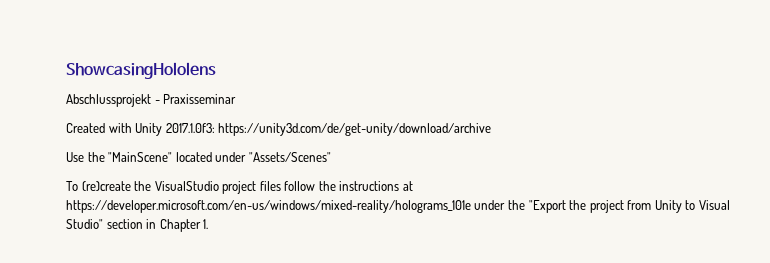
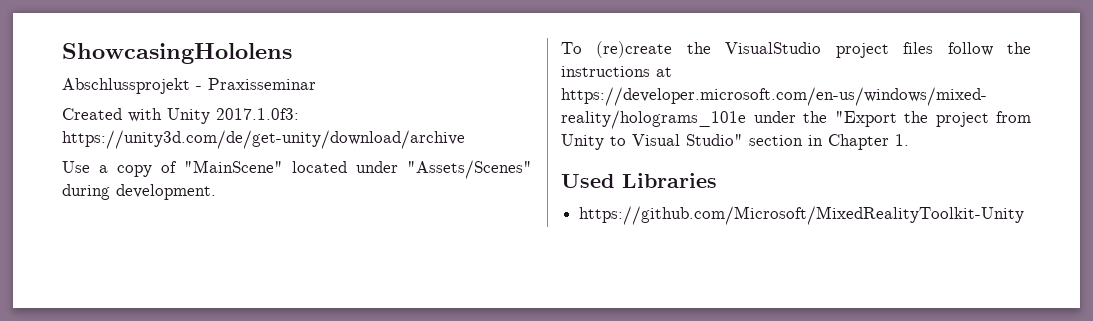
[87,152,105,162] the -> [99,161,177,177] a copy of
(331, 157) none -> [62,184,216,200] during development.
(209, 224) none -> [561,173,717,188] [579,206,1025,225] // Used Libraries // https://github.com/Microsoft/MixedRealityToolkit-Unity

